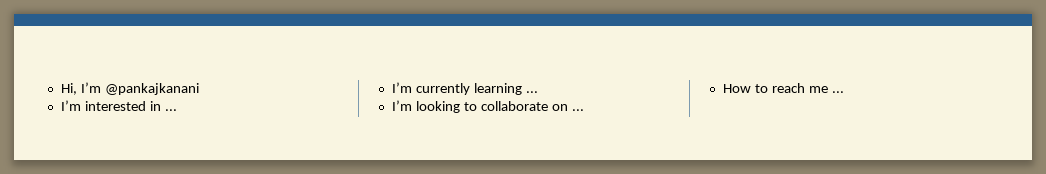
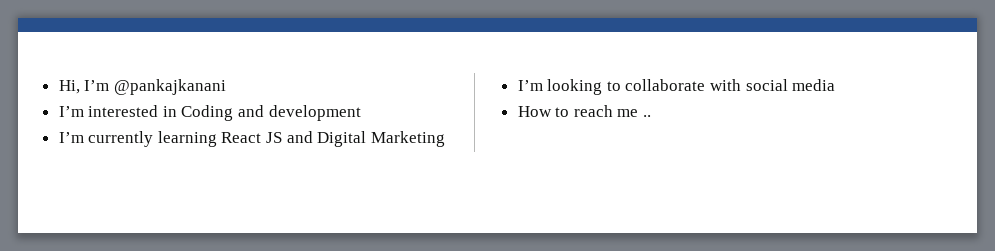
[164,109,177,111] ... -> [181,105,361,121] Coding and development
[525,91,538,93] ... -> [221,131,445,147] React JS and Digital Marketing
[551,104,584,111] on ... -> [710,79,836,91] with social media
[831,91,844,93] ... -> [643,115,652,117] ..

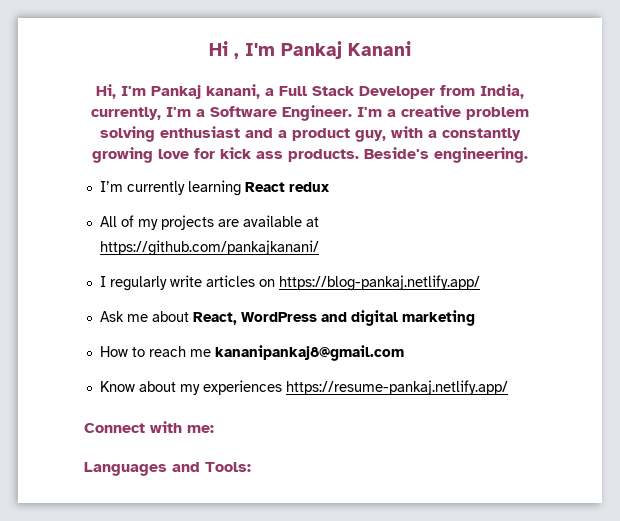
[58,79,226,95] [58,105,361,121] [58,131,445,147] [517,79,836,95] [517,105,652,117] Hi, I’m @pankajkanani // I’m interested in Coding and development // I’m currently learning React JS and Digital Marketing // I’m looking to collaborate with social media // How to reach me .. -> [209,41,411,59] [96,84,524,99] [91,105,529,121] [100,126,521,142] [92,147,528,163] [99,180,329,196] [99,215,319,230] [99,240,319,256] [99,275,480,291] [99,310,475,326] [99,345,404,361] [99,380,508,395] [84,421,214,433] [84,462,251,476] Hi , I'm Pankaj Kanani // Hi, I'm Pankaj kanani, a Full Stack Developer from India, currently, I'm a Software Engineer. I'm a creative problem solving enthusiast and a product guy, with a constantly growing love for kick ass products. Beside's engineering. // I’m currently learning React redux // All of my projects are available at https://github.com/pankajkanani/ // I regularly write articles on https://blog-pankaj.netlify.app/ // Ask me about React, WordPress and digital marketing // How to reach me kananipankaj8@gmail.com // Know about my experiences https://resume-pankaj.netlify.app/ // Connect with me: // Languages and Tools:

